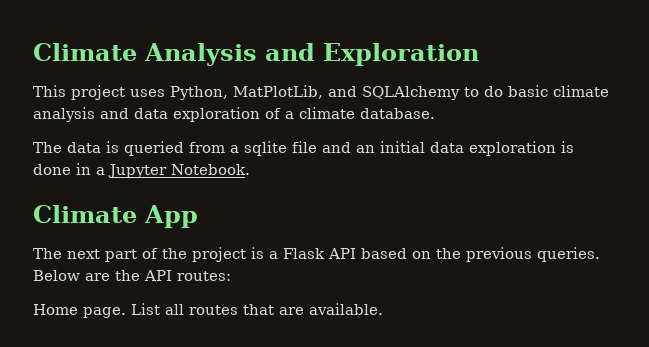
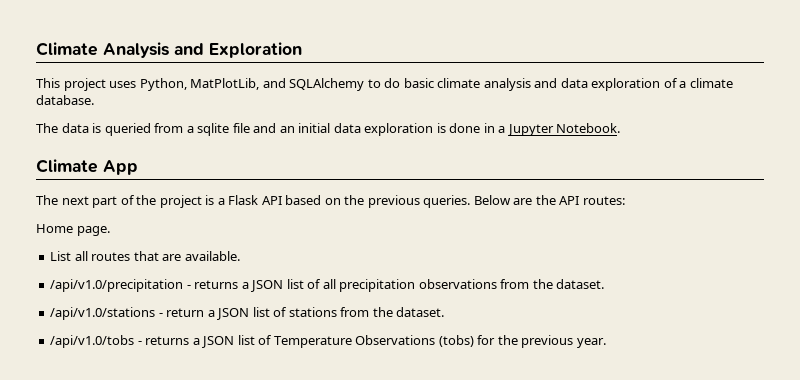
(126, 312) none -> (110, 231) //
(383, 309) none -> [50,279,605,292] [50,307,445,320] [50,335,606,348] // /api/v1.0/precipitation - returns a JSON list of all precipitation observations from the dataset. // /api/v1.0/stations - return a JSON list of stations from the dataset. // /api/v1.0/tobs - returns a JSON list of Temperature Observations (tobs) for the previous year.

